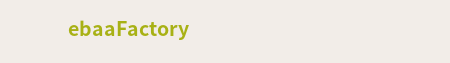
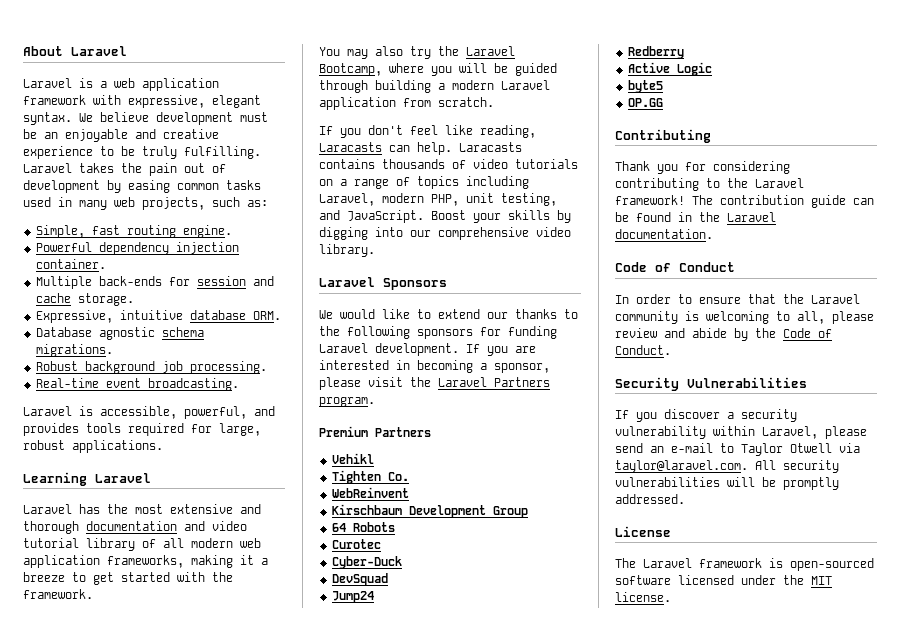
[68,20,189,40] ebaaFactory -> [23,46,127,56] [23,78,219,91] [23,95,261,108] [23,112,268,125] [23,129,219,142] [23,146,261,159] [23,163,226,176] [23,180,261,193] [23,197,268,210] [35,225,232,238] [35,242,239,255] [35,259,106,269] [35,276,274,289] [35,293,134,306] [35,310,281,323] [35,327,204,340] [35,344,113,357] [35,361,267,374] [35,378,239,391] [23,406,275,419] [23,423,261,436] [23,440,163,453] [23,472,151,486] [23,504,261,514] [23,521,247,534] [23,538,261,551] [23,555,268,568] [23,572,233,585] [23,589,93,599] [319,46,515,59] [319,63,557,76] [319,80,550,93] [319,97,494,110] [319,125,536,138] [319,142,522,155] [319,159,578,169] [319,176,529,189] [319,193,557,206] [319,210,571,223] [319,227,571,240] [319,244,375,257] [319,277,447,290] [319,309,578,319] [319,326,557,339] [319,343,536,356] [319,360,550,373] [319,377,550,390] [319,397,375,407] [319,426,431,437] [331,453,374,464] [331,470,409,484] [331,487,409,498] [331,504,528,518] [331,522,395,532] [331,539,381,549] [331,556,402,569] [331,573,388,586] [331,591,374,603] [627,46,684,59] [627,62,712,76] [627,80,663,93] [627,98,663,107] [615,129,711,143] [615,161,790,174] [615,178,804,191] [615,195,874,208] [615,212,776,222] [615,229,713,239] [615,262,735,272] [615,294,860,304] [615,311,874,324] [615,328,832,341] [615,345,671,355] [615,377,807,391] [615,409,797,422] [615,426,867,439] [615,443,860,456] [615,460,839,473] [615,477,839,490] [615,494,685,504] [615,526,671,537] [615,558,874,571] [615,575,832,585] [615,592,671,602] About Laravel // Laravel is a web application framework with expressive, elegant syntax. We believe development must be an enjoyable and creative experience to be truly fulfilling. Laravel takes the pain out of development by easing common tasks used in many web projects, such as: // Simple, fast routing engine. // Powerful dependency injection container. // Multiple back-ends for session and cache storage. // Expressive, intuitive database ORM. // Database agnostic schema migrations. // Robust background job processing. // Real-time event broadcasting. // Laravel is accessible, powerful, and provides tools required for large, robust applications. // Learning Laravel // Laravel has the most extensive and thorough documentation and video tutorial library of all modern web application frameworks, making it a breeze to get started with the framework. // You may also try the Laravel Bootcamp, where you will be guided through building a modern Laravel application from scratch. // If you don't feel like reading, Laracasts can help. Laracasts contains thousands of video tutorials on a range of topics including Laravel, modern PHP, unit testing, and JavaScript. Boost your skills by digging into our comprehensive video library. // Laravel Sponsors // We would like to extend our thanks to the following sponsors for funding Laravel development. If you are interested in becoming a sponsor, please visit the Laravel Partners program. // Premium Partners // Vehikl // Tighten Co. // WebReinvent // Kirschbaum Development Group // 64 Robots // Curotec // Cyber-Duck // DevSquad // Jump24 // Redberry // Active Logic // byte5 // OP.GG // Contributing // Thank you for considering contributing to the Laravel framework! The contribution guide can be found in the Laravel documentation. // Code of Conduct // In order to ensure that the Laravel community is welcoming to all, please review and abide by the Code of Conduct. // Security Vulnerabilities // If you discover a security vulnerability within Laravel, please send an e-mail to Taylor Otwell via taylor@laravel.com. All security vulnerabilities will be promptly addressed. // License // The Laravel framework is open-sourced software licensed under the MIT license.

